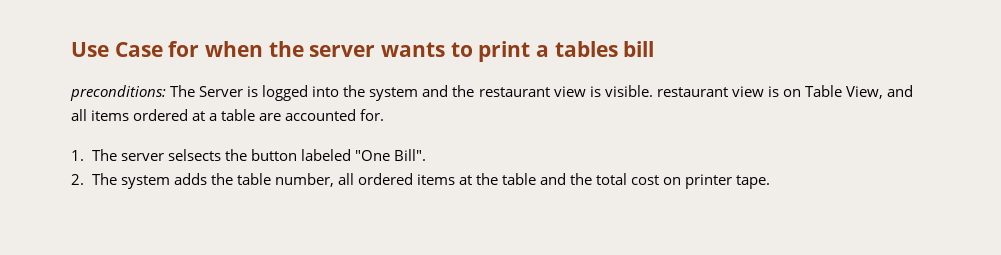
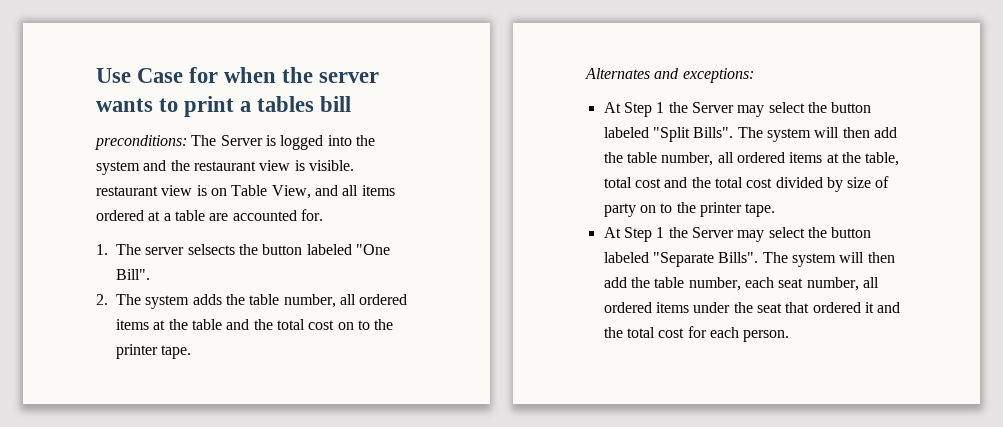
[685,174,771,189] printer tape. -> [357,319,394,330] [116,344,192,359] [585,68,754,83] [603,102,872,117] [603,127,897,142] [603,152,900,166] [603,176,890,192] [603,202,776,217] [603,227,872,242] [603,252,895,267] [603,277,879,291] [603,302,901,313] [603,326,790,342] to the printer tape. // Alternates and exceptions: // At Step 1 the Server may select the button labeled "Split Bills". The system will then add the table number, all ordered items at the table, total cost and the total cost divided by size of party on to the printer tape. // At Step 1 the Server may select the button labeled "Separate Bills". The system will then add the table number, each seat number, all ordered items under the seat that ordered it and the total cost for each person.

